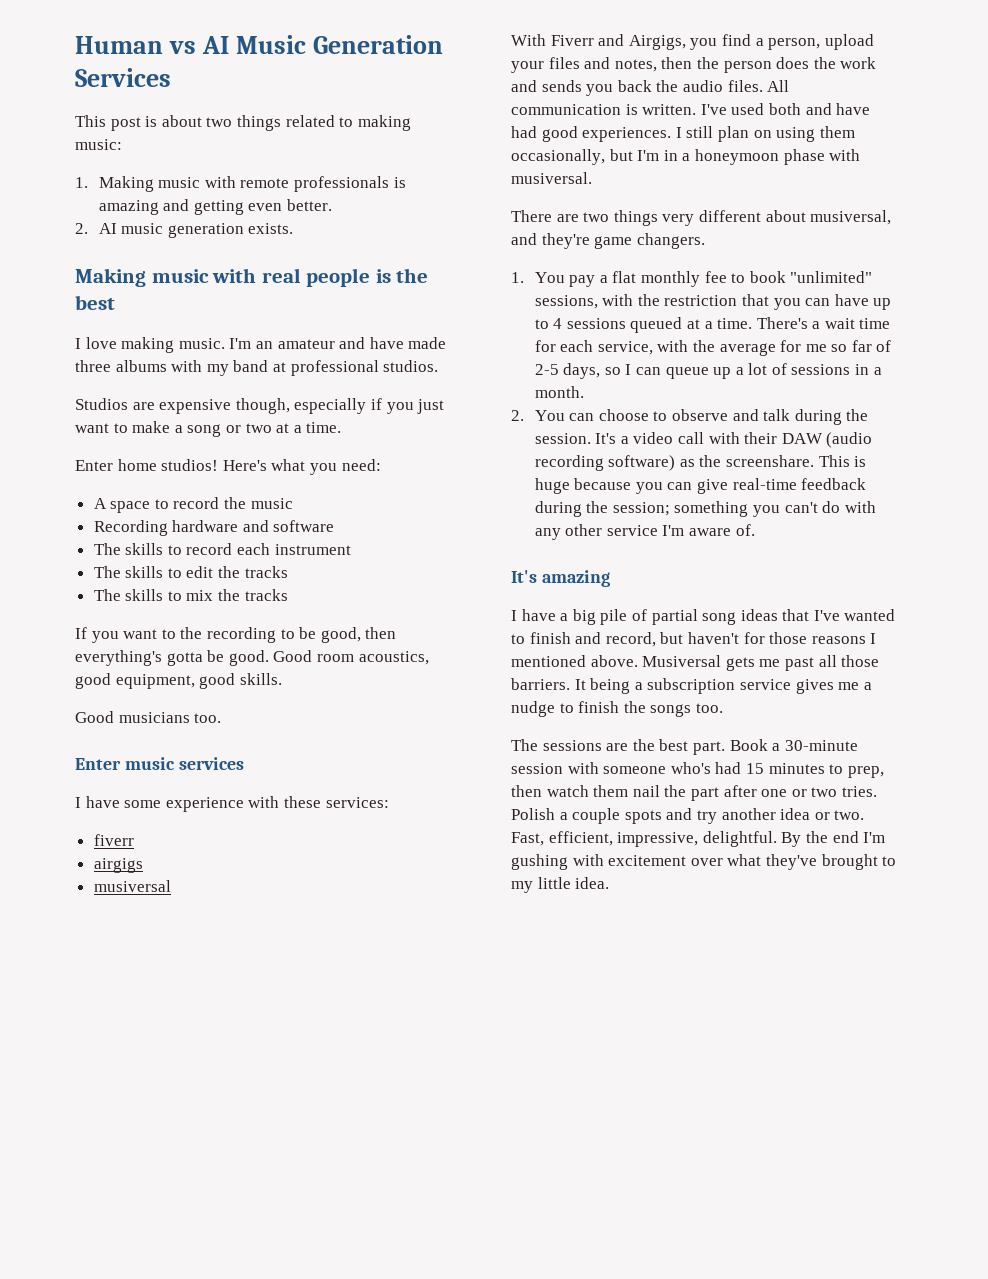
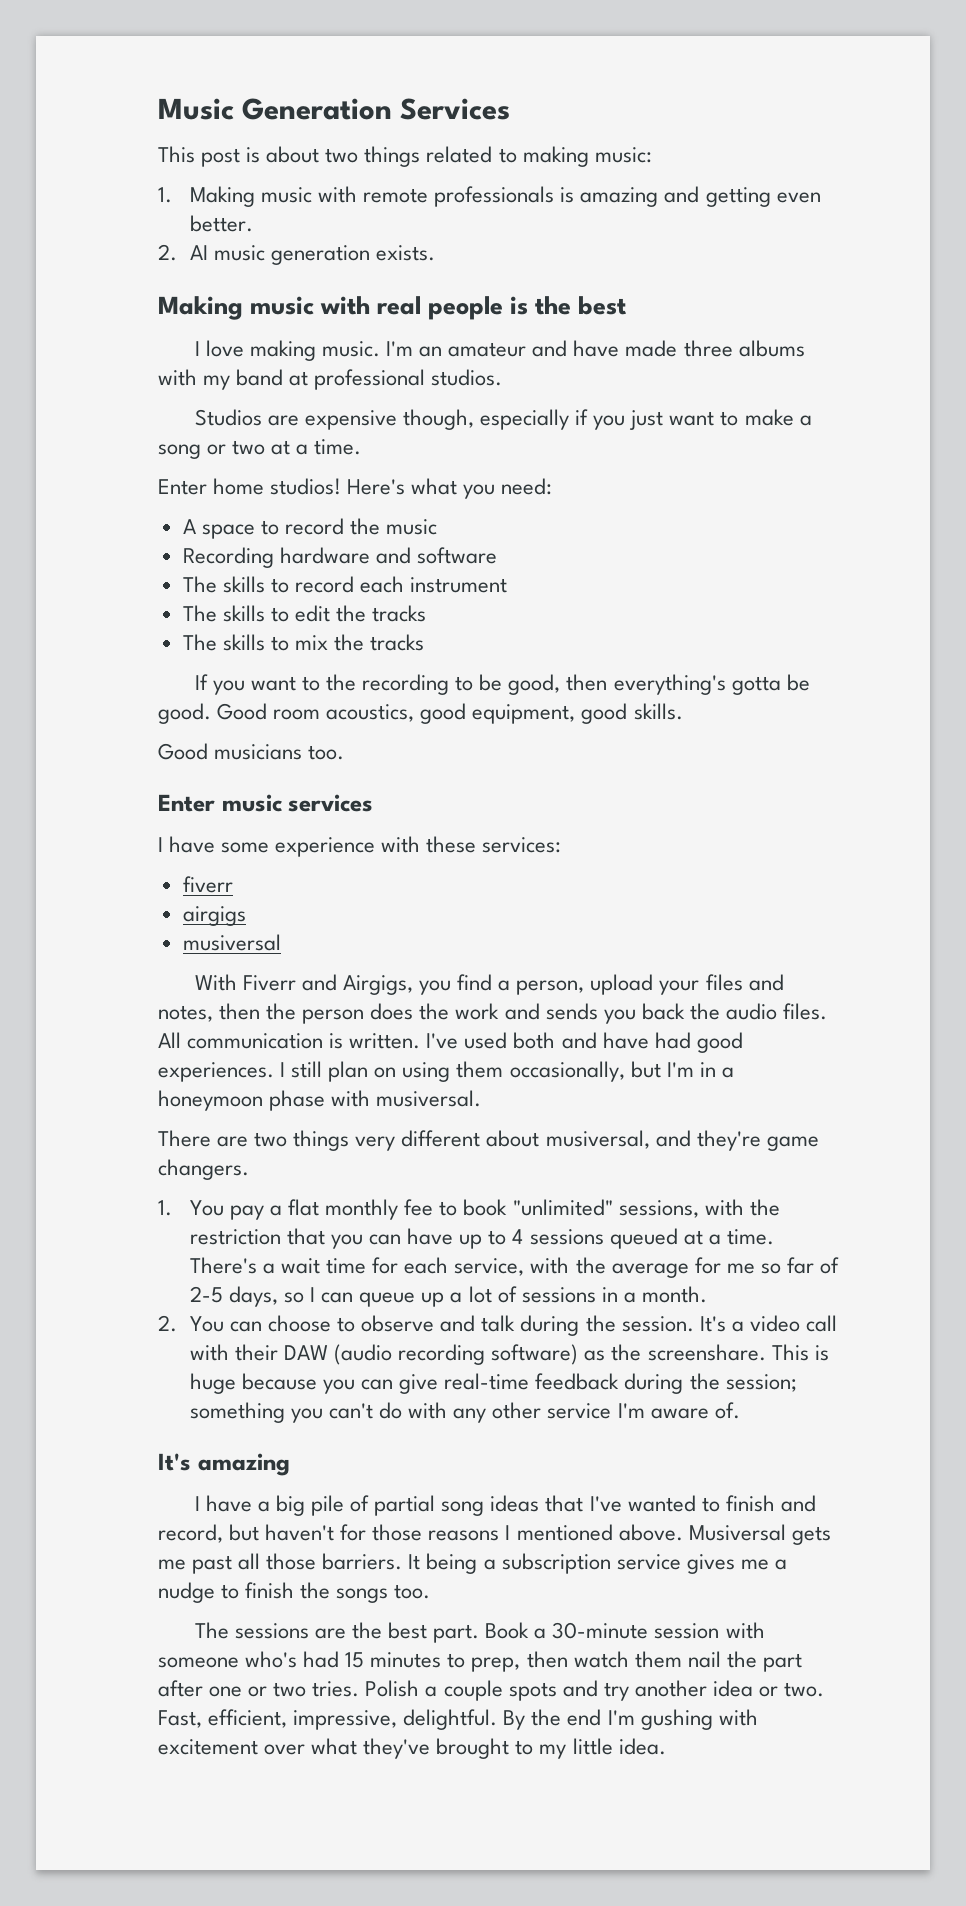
[75,36,229,54] Human vs AI -> (158, 109) none

